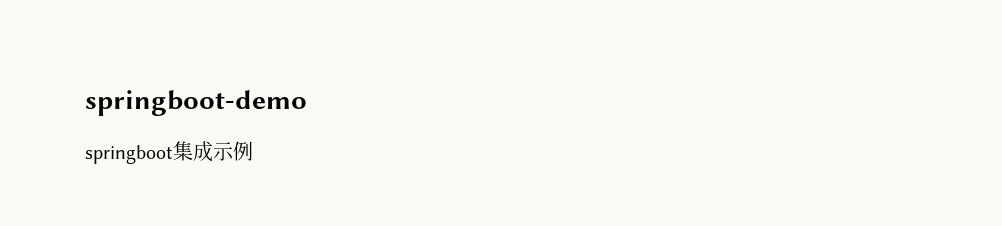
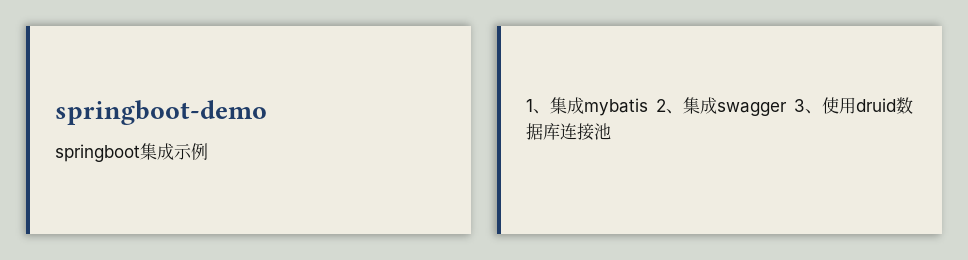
(253, 151) none -> [526,97,913,116] [526,123,611,141] // 1、集成mybatis 2、集成swagger 3、使用druid数据库连接池

